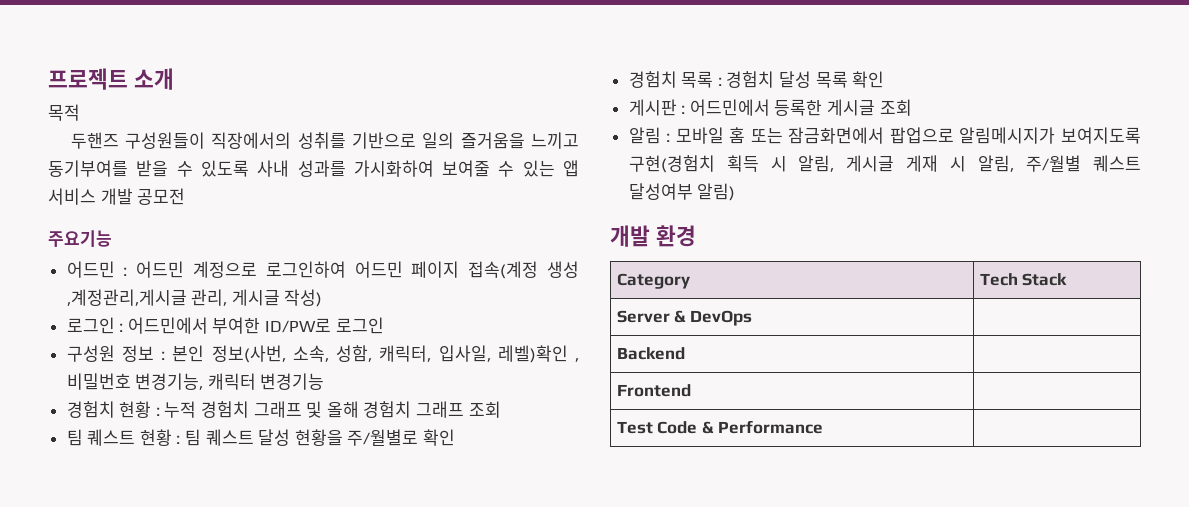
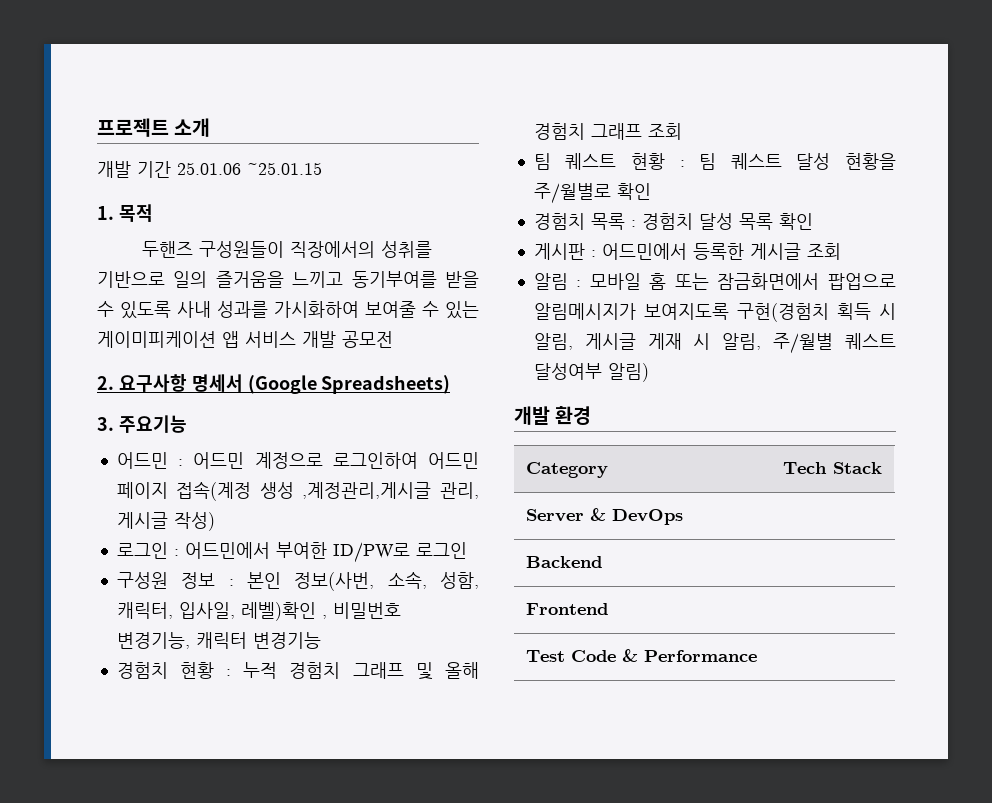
(174, 79) none -> [97,161,322,178] [97,206,114,220] 개발 기간 25.01.06 ~25.01.15 // 1.
(555, 168) none -> [97,331,216,348] 게이미피케이션
(186, 196) none -> [97,374,451,394] [97,417,114,431] 2. 요구사항 명세서 (Google Spreadsheets) // 3.

